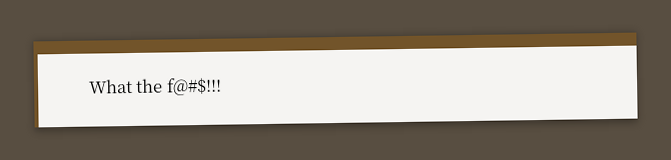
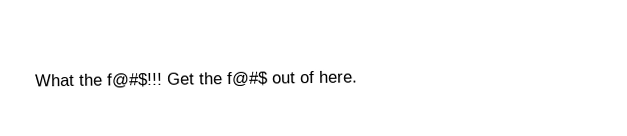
(222, 86) none -> [167,70,358,88] Get the f@#$ out of here.

